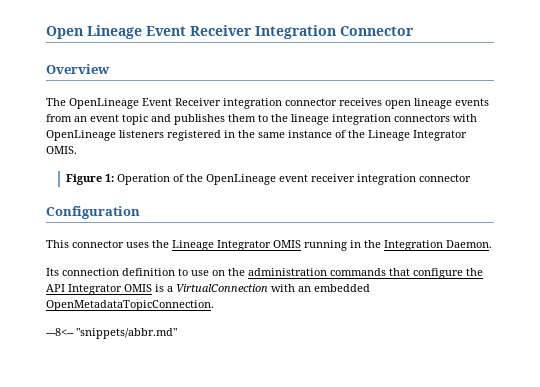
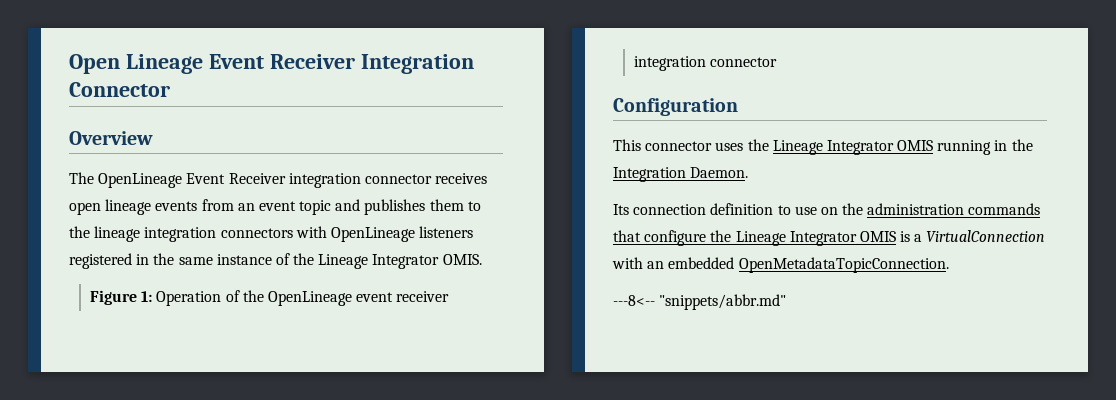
[46,284,65,292] API -> [735,231,786,246] Lineage

